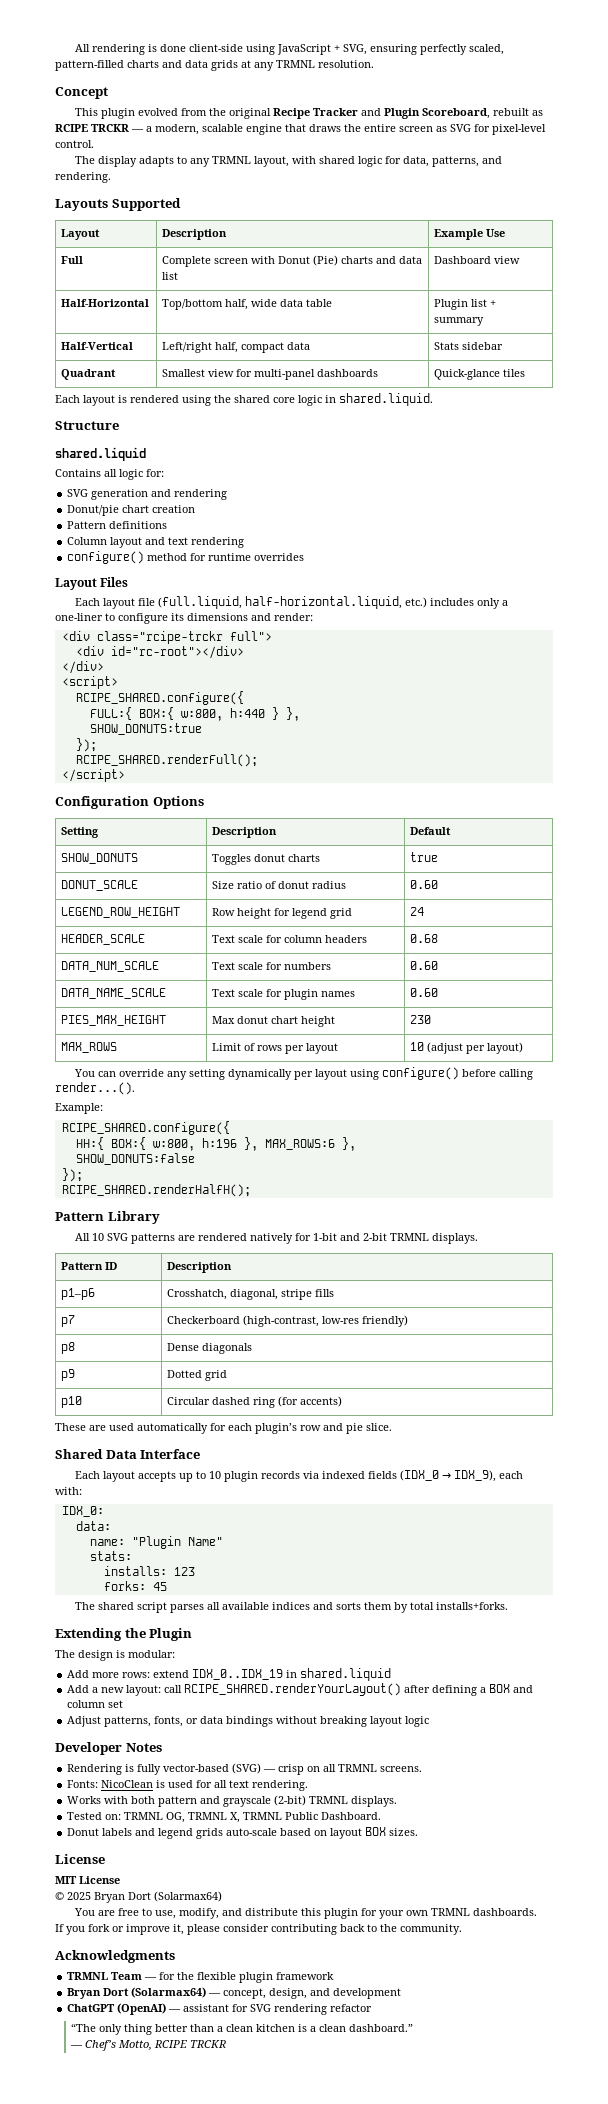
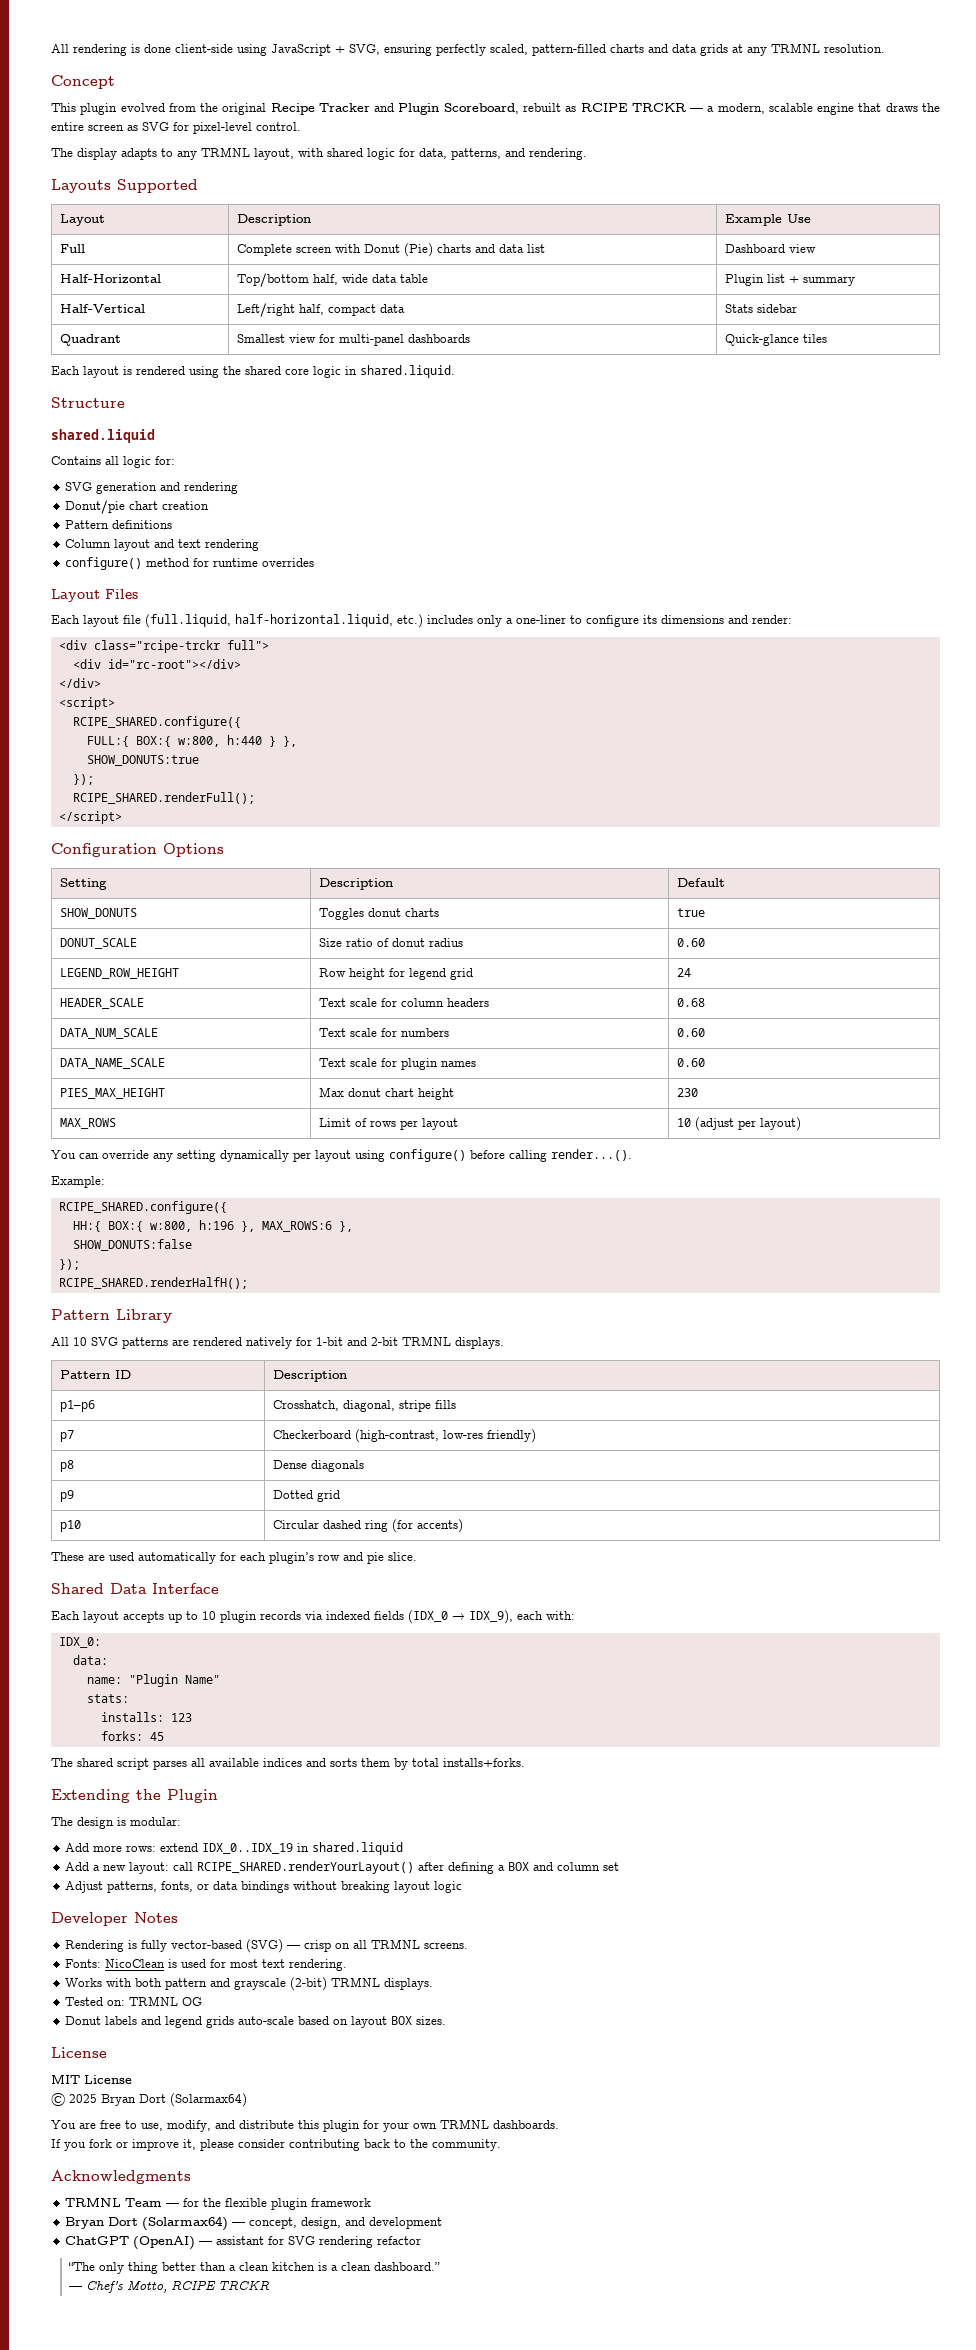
[214,1780,228,1788] all -> [229,1959,258,1968] most
[166,1812,382,1823] OG, TRMNL X, TRMNL Public Dashboard. -> [181,1997,202,2006] OG

